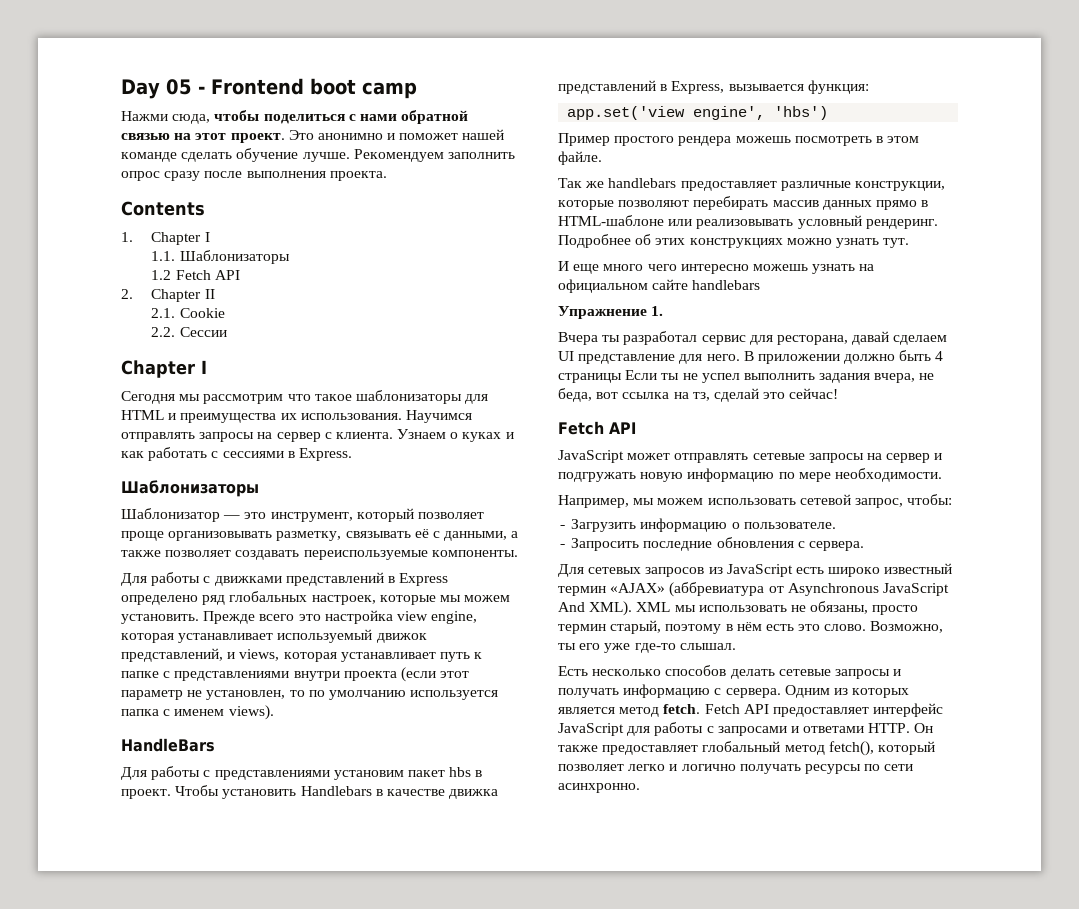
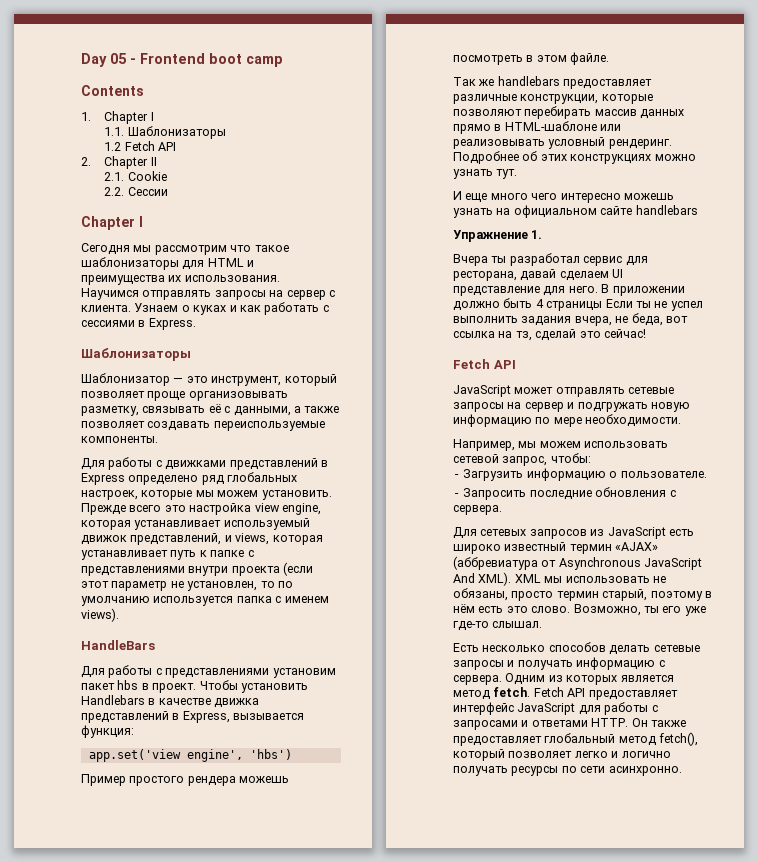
[121,110,469,124] [121,129,505,143] [121,148,515,162] [121,171,387,181] // Нажми сюда, чтобы поделиться с нами обратной связью на этот проект. Это анонимно и поможет нашей команде сделать обучение лучше. Рекомендуем заполнить опрос сразу после выполнения проекта. -> (283, 61) none

